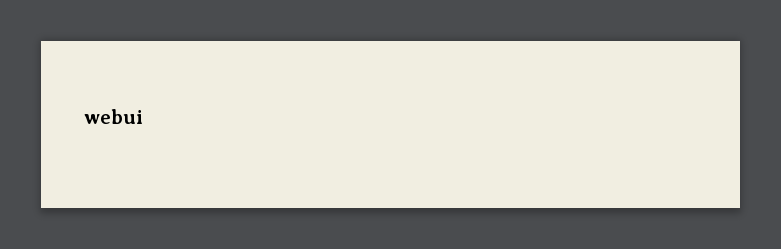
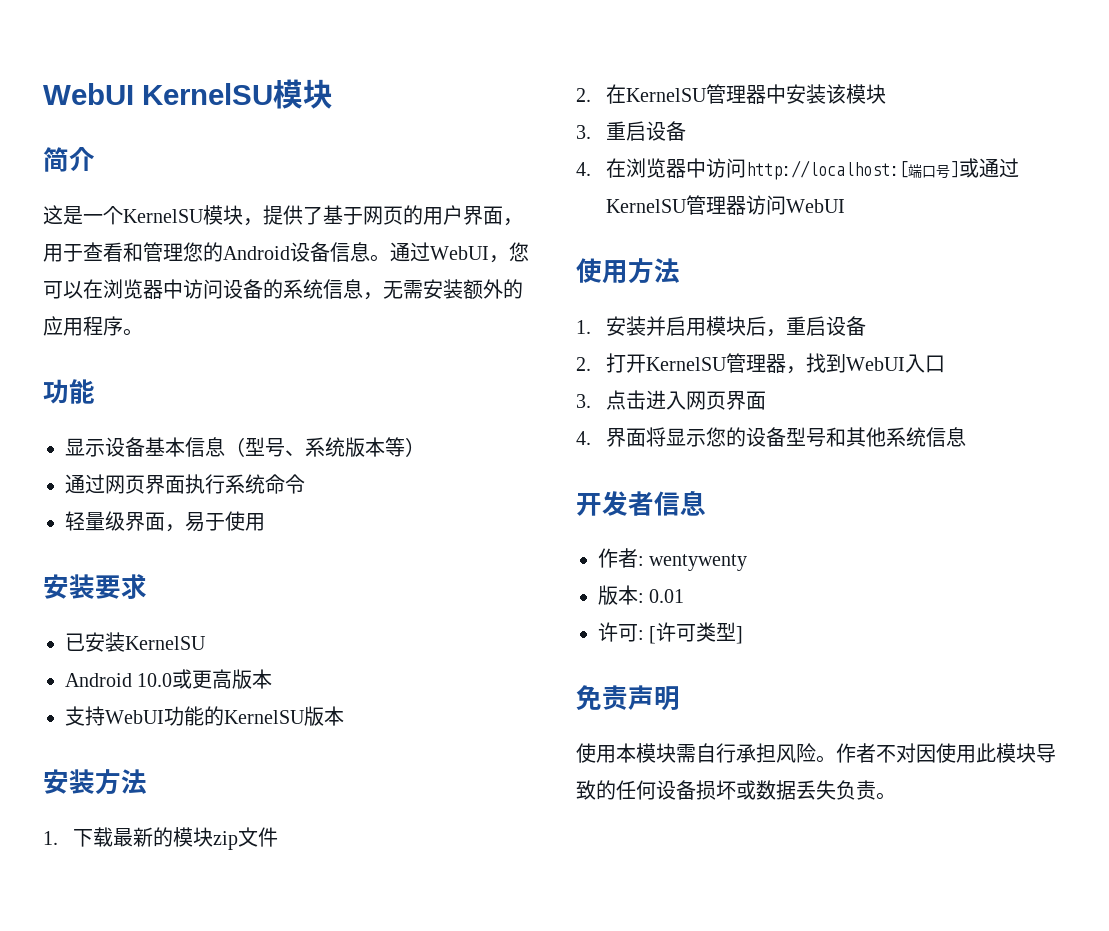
[84,109,143,124] webui -> [43,79,333,109] [43,147,95,172] [43,205,523,226] [43,242,529,263] [43,279,523,300] [43,316,143,336] [43,379,95,404] [65,437,425,457] [65,474,305,494] [65,511,265,532] [43,574,147,600] [65,632,206,652] [65,669,273,689] [65,706,344,726] [43,769,147,795] [43,827,279,850] [576,84,887,104] [576,121,687,141] [576,158,1020,180] [606,195,846,215] [576,258,680,284] [576,316,867,337] [576,353,946,374] [576,390,767,410] [576,427,967,447] [576,490,706,516] [598,548,748,571] [598,585,685,605] [598,622,744,644] [576,685,680,711] [576,743,1056,763] [576,780,896,800] WebUI KernelSU模块 // 简介 // 这是一个KernelSU模块，提供了基于网页的用户界面，用于查看和管理您的Android设备信息。通过WebUI，您可以在浏览器中访问设备的系统信息，无需安装额外的应用程序。 // 功能 // 显示设备基本信息（型号、系统版本等） // 通过网页界面执行系统命令 // 轻量级界面，易于使用 // 安装要求 // 已安装KernelSU // Android 10.0或更高版本 // 支持WebUI功能的KernelSU版本 // 安装方法 // 1.下载最新的模块zip文件 // 2.在KernelSU管理器中安装该模块 // 3.重启设备 // 4.在浏览器中访问http://localhost:[端口号]或通过KernelSU管理器访问WebUI // 使用方法 // 1.安装并启用模块后，重启设备 // 2.打开KernelSU管理器，找到WebUI入口 // 3.点击进入网页界面 // 4.界面将显示您的设备型号和其他系统信息 // 开发者信息 // 作者: wentywenty // 版本: 0.01 // 许可: [许可类型] // 免责声明 // 使用本模块需自行承担风险。作者不对因使用此模块导致的任何设备损坏或数据丢失负责。

